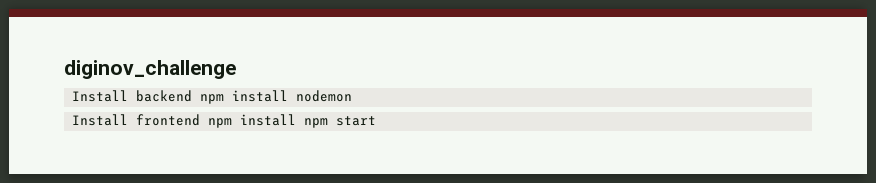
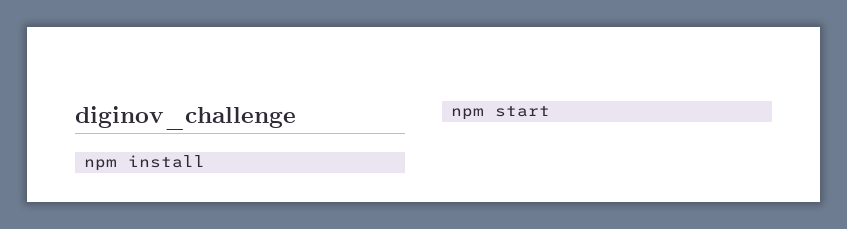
[71,90,352,104] [71,114,296,128] Install backend npm install nodemon // Install frontend npm install -> [84,155,205,171] npm install //

